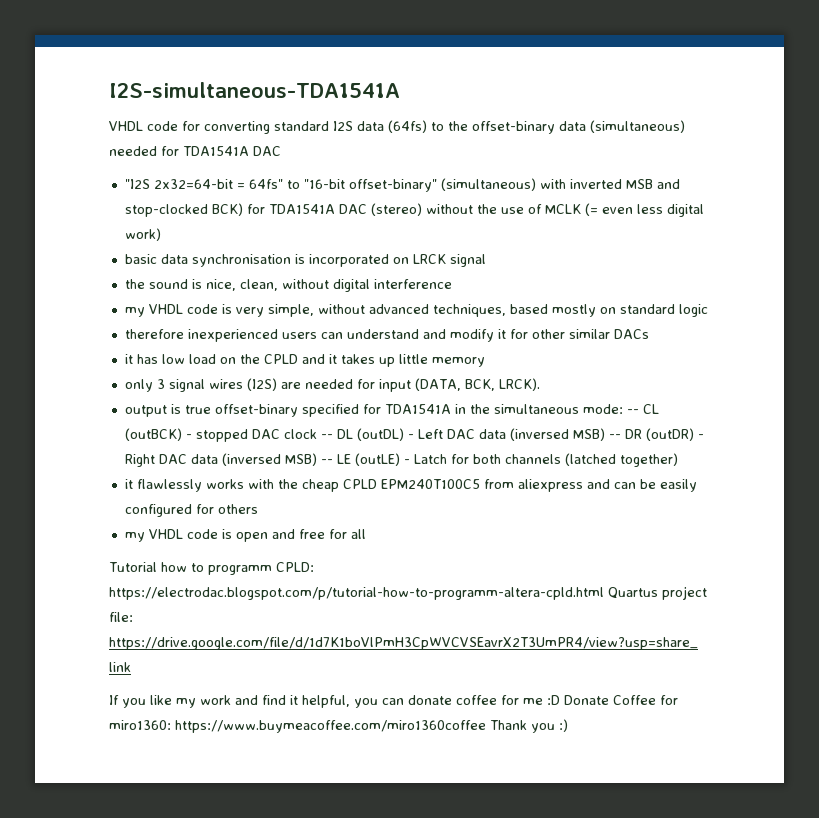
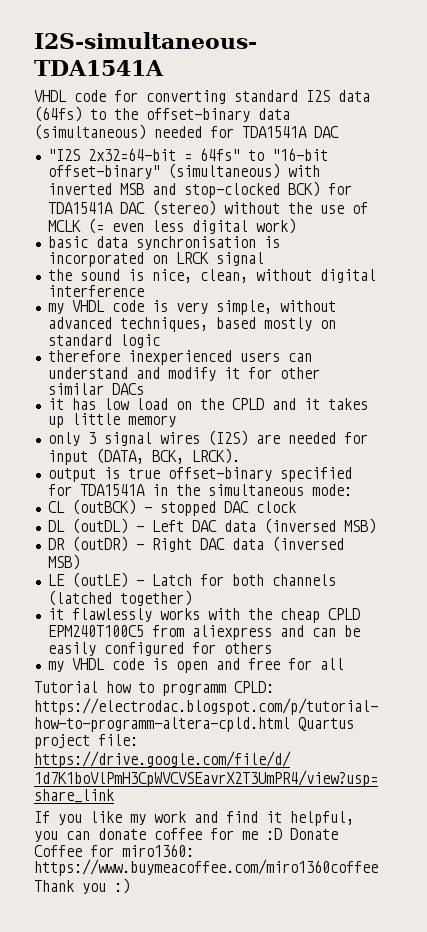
[626,409,639,414] -- -> (352, 490) //
[320,434,333,439] -- -> (296, 507) //
[608,434,621,439] -- -> (376, 526) //
[320,459,333,464] -- -> (80, 562) //

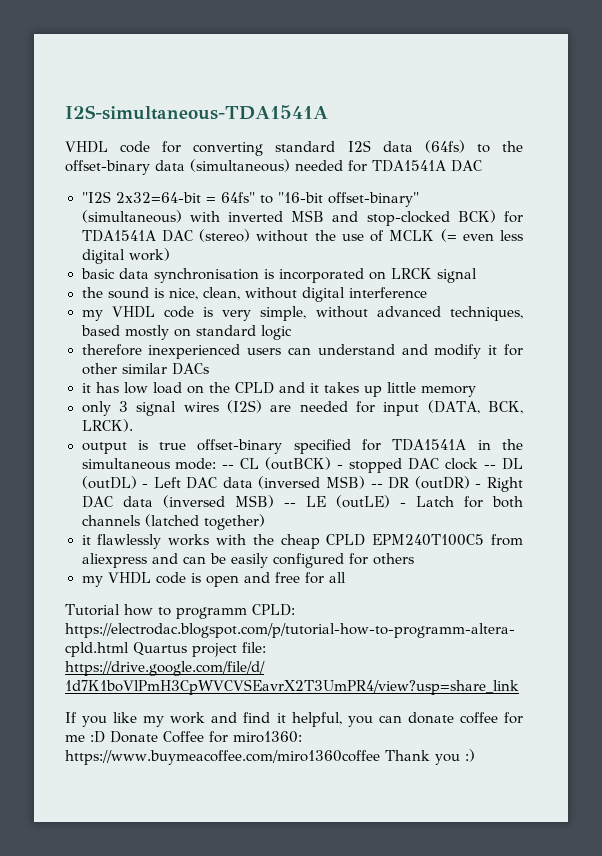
(352, 490) // -> [222,464,235,469] --
(296, 507) // -> [484,464,497,469] --
(376, 526) // -> [370,483,383,488] --
(80, 562) // -> [283,502,296,507] --

